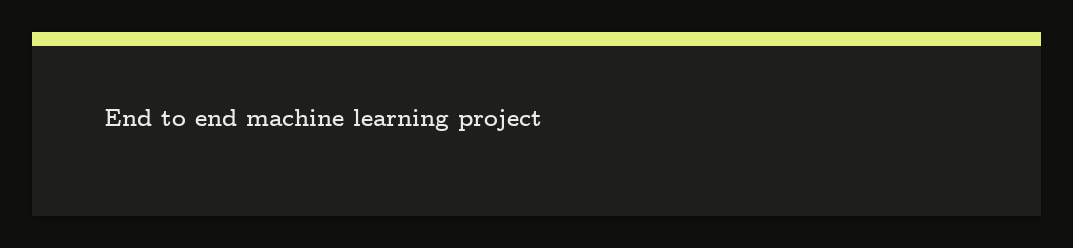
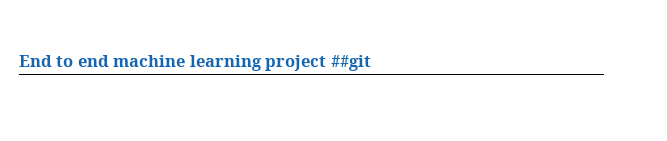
(542, 120) none -> [330,55,371,71] ##git

